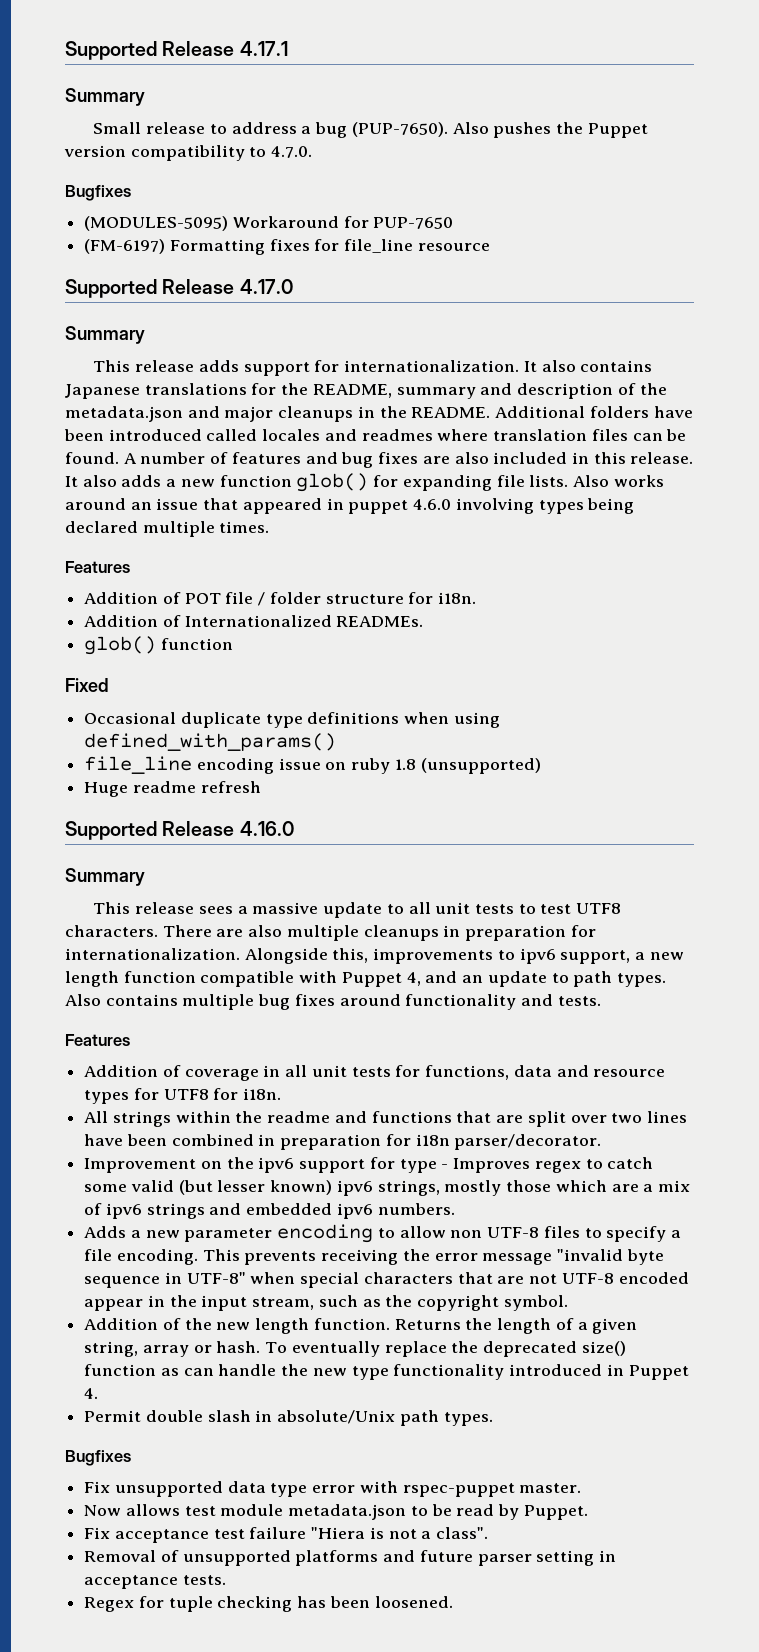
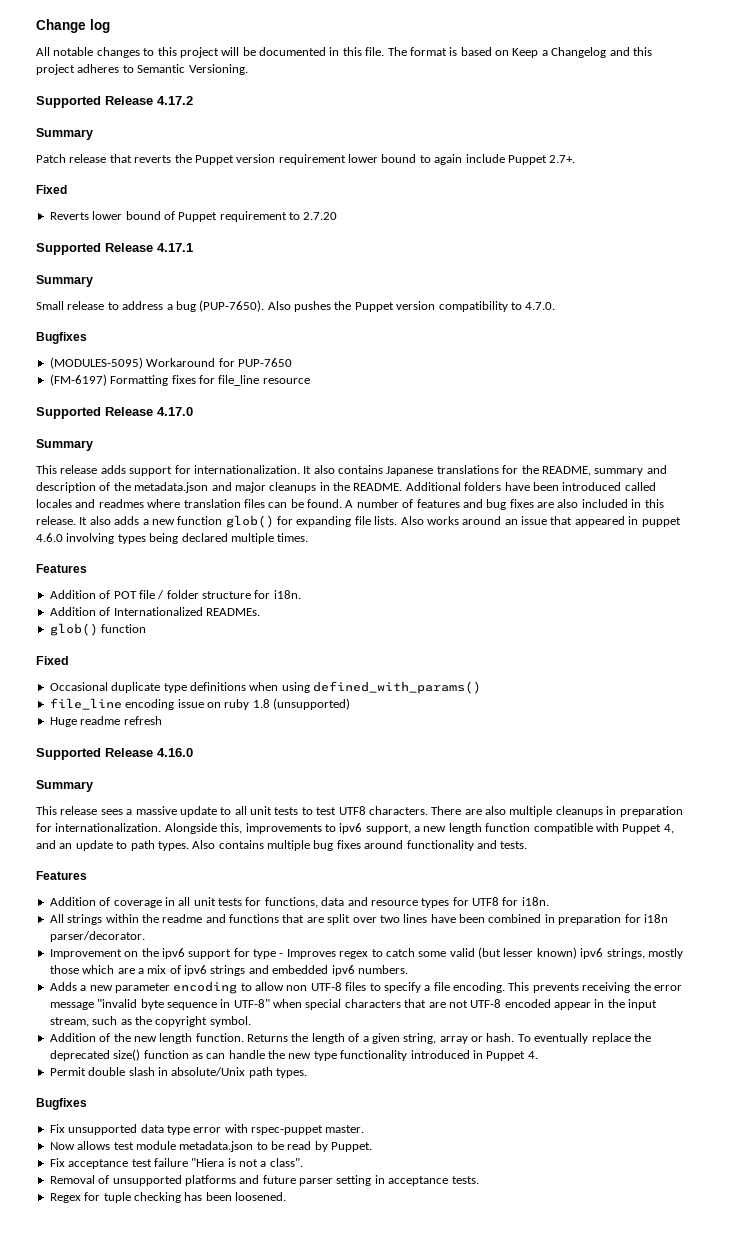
(65, 50) none -> [36,19,110,33] [36,47,652,58] [36,64,248,75] [36,96,193,108] [36,128,93,140] [36,154,576,165] [36,185,67,194] [49,211,338,222] Change log // All notable changes to this project will be documented in this file. The format is based on Keep a Changelog and this project adheres to Semantic Versioning. // Supported Release 4.17.2 // Summary // Patch release that reverts the Puppet version requirement lower bound to again include Puppet 2.7+. // Fixed // Reverts lower bound of Puppet requirement to 2.7.20 //

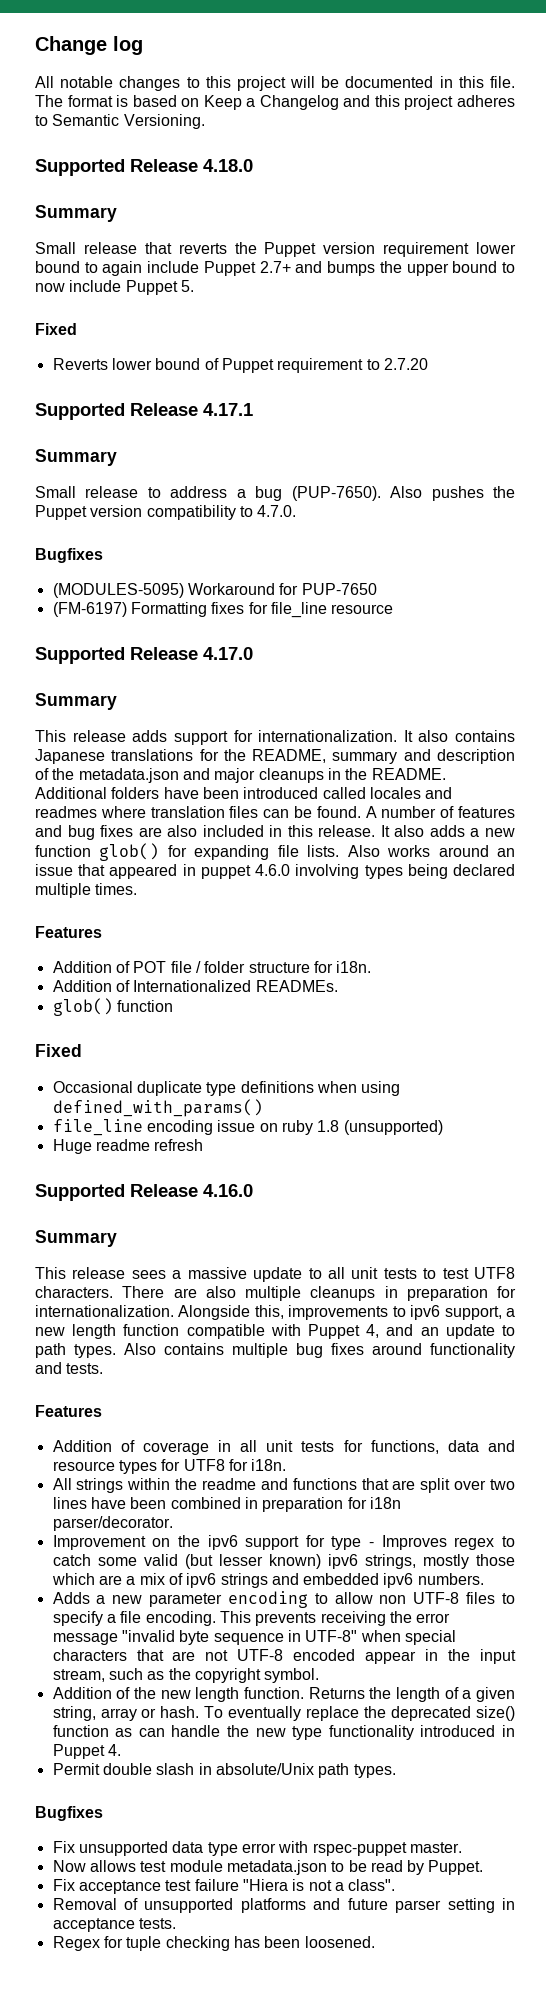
[157,96,193,105] [36,128,93,140] [36,154,66,163] 4.17.2 // Summary // Patch -> [203,159,253,172] [35,205,117,222] [35,242,76,254] 4.18.0 // Summary // Small
[549,155,576,163] 2.7+. -> [259,261,516,276] [35,280,194,295] 2.7+ and bumps the upper bound to now include Puppet 5.

